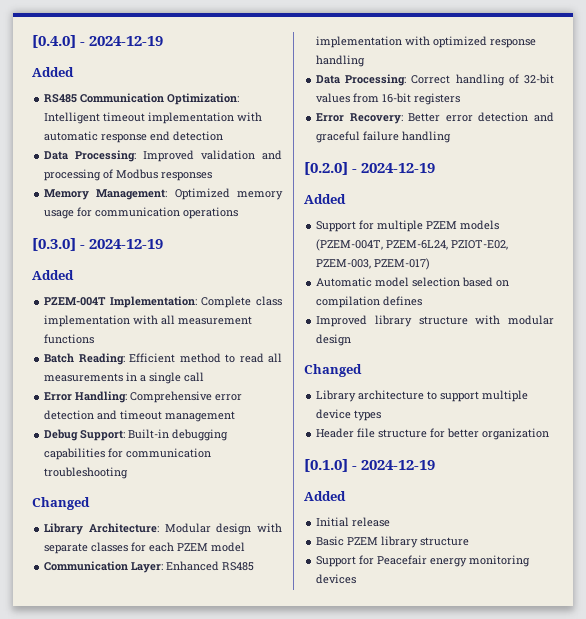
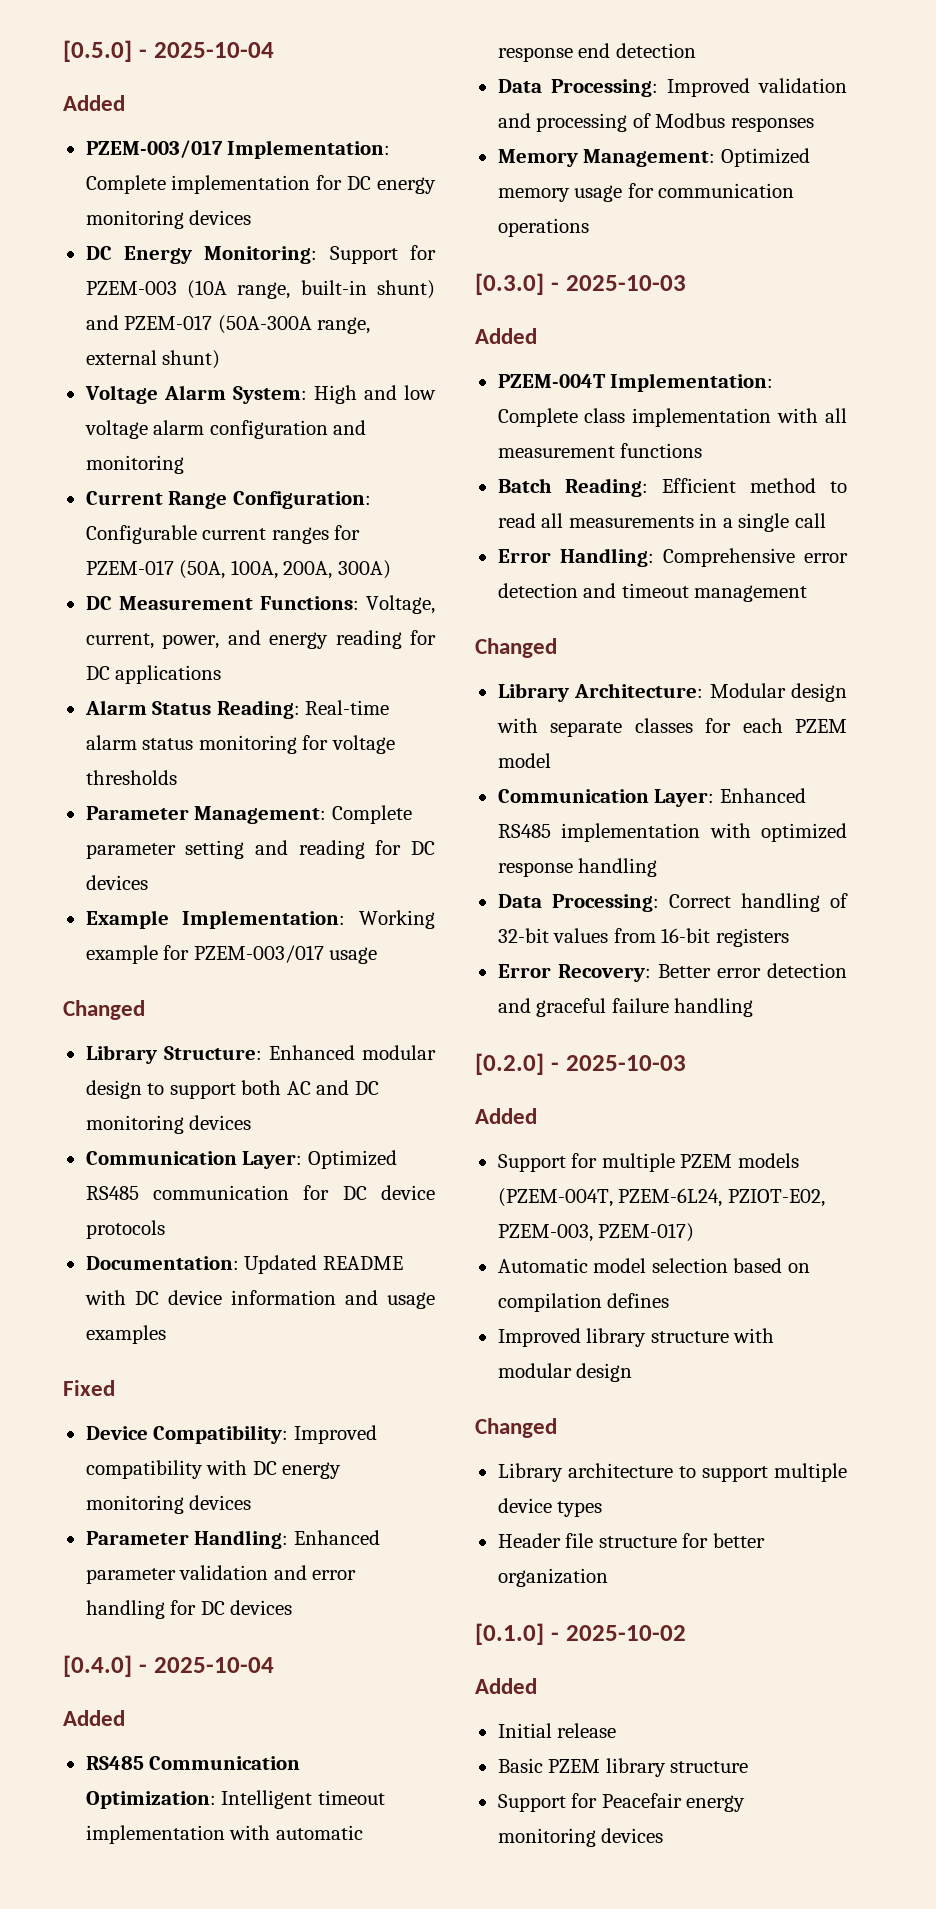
(32, 41) none -> [63,40,274,62] [63,95,125,111] [85,140,391,159] [85,175,436,194] [85,210,252,229] [85,245,436,264] [85,280,436,299] [85,315,371,334] [85,350,221,369] [84,385,437,404] [84,420,367,439] [85,455,184,474] [85,491,371,509] [85,525,361,544] [85,560,391,579] [85,595,435,614] [85,630,436,649] [85,665,222,684] [84,700,390,719] [85,735,395,754] [85,770,177,785] [85,805,412,824] [85,840,435,859] [85,875,148,890] [85,910,435,929] [85,945,378,964] [63,1000,145,1020] [85,1045,436,1064] [85,1080,379,1099] [85,1115,252,1134] [85,1150,397,1169] [85,1185,435,1200] [85,1220,165,1239] [85,1255,403,1274] [84,1290,435,1309] [85,1325,166,1344] [63,1380,115,1396] [85,1425,377,1444] [85,1460,342,1479] [85,1495,252,1514] [85,1530,380,1549] [85,1565,357,1584] [85,1600,293,1619] [0.5.0] - 2025-10-04 // Added // PZEM-003/017 Implementation: Complete implementation for DC energy monitoring devices // DC Energy Monitoring: Support for PZEM-003 (10A range, built-in shunt) and PZEM-017 (50A-300A range, external shunt) // Voltage Alarm System: High and low voltage alarm configuration and monitoring // Current Range Configuration: Configurable current ranges for PZEM-017 (50A, 100A, 200A, 300A) // DC Measurement Functions: Voltage, current, power, and energy reading for DC applications // Alarm Status Reading: Real-time alarm status monitoring for voltage thresholds // Parameter Management: Complete parameter setting and reading for DC devices // Example Implementation: Working example for PZEM-003/017 usage // Changed // Library Structure: Enhanced modular design to support both AC and DC monitoring devices // Communication Layer: Optimized RS485 communication for DC device protocols // Documentation: Updated README with DC device information and usage examples // Fixed // Device Compatibility: Improved compatibility with DC energy monitoring devices // Parameter Handling: Enhanced parameter validation and error handling for DC devices //
[89,36,164,46] 2024-12-19 -> [153,1657,274,1673] 2025-10-04
[89,239,164,249] 2024-12-19 -> [565,275,686,291] 2025-10-03
[44,429,229,441] [44,448,212,460] [44,467,129,479] // Debug Support: Built-in debugging capabilities for communication troubleshooting -> (808, 593) none
[361,163,436,173] 2024-12-19 -> [565,1055,686,1071] 2025-10-03
[361,460,436,470] 2024-12-19 -> [565,1625,686,1641] 2025-10-02

